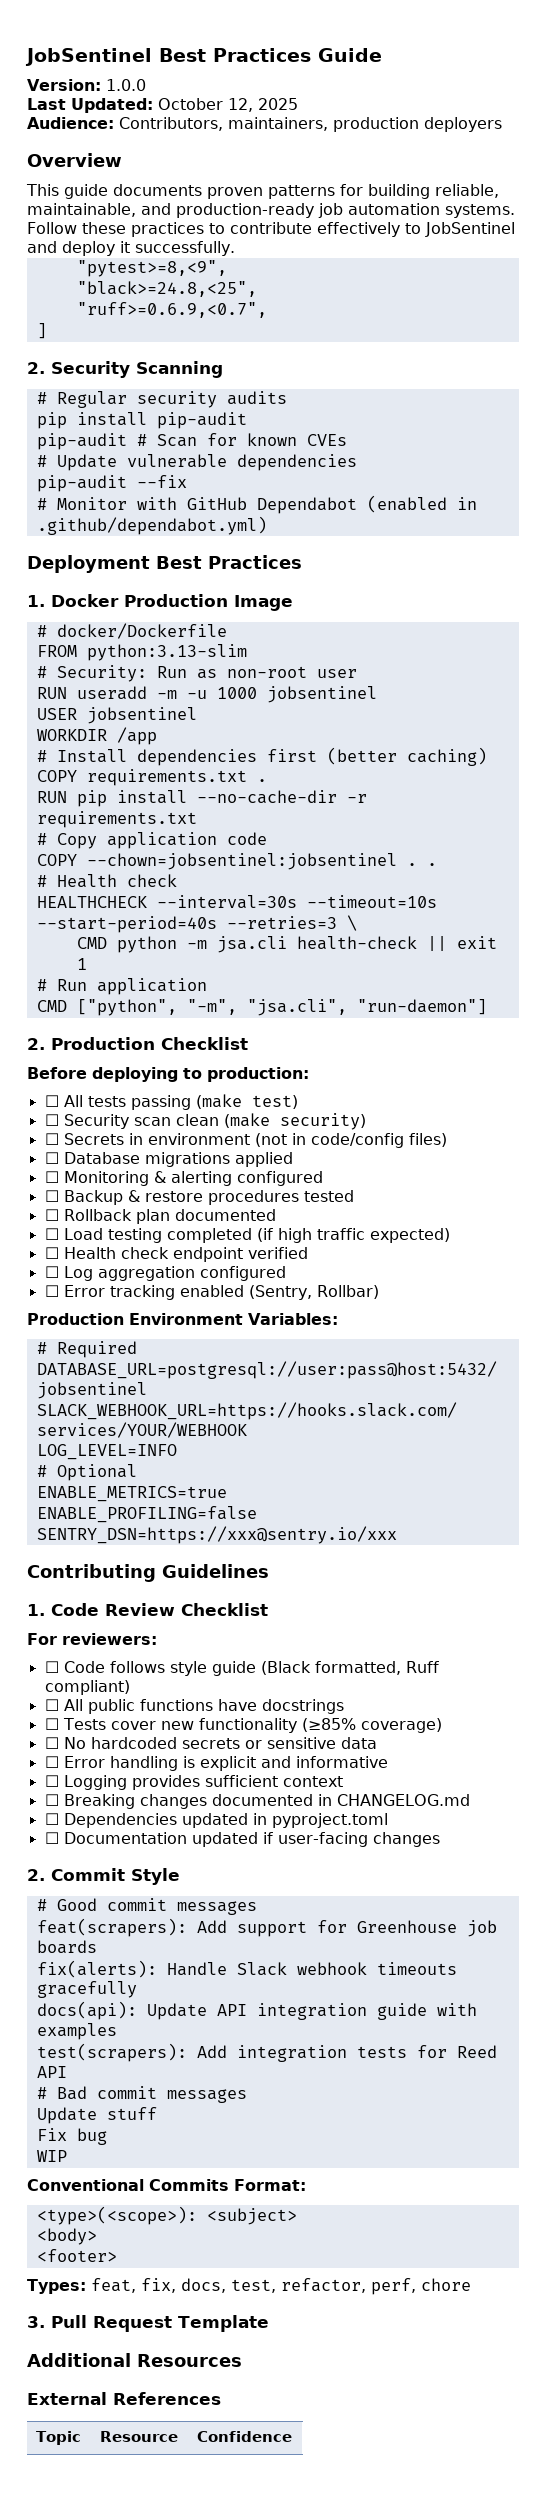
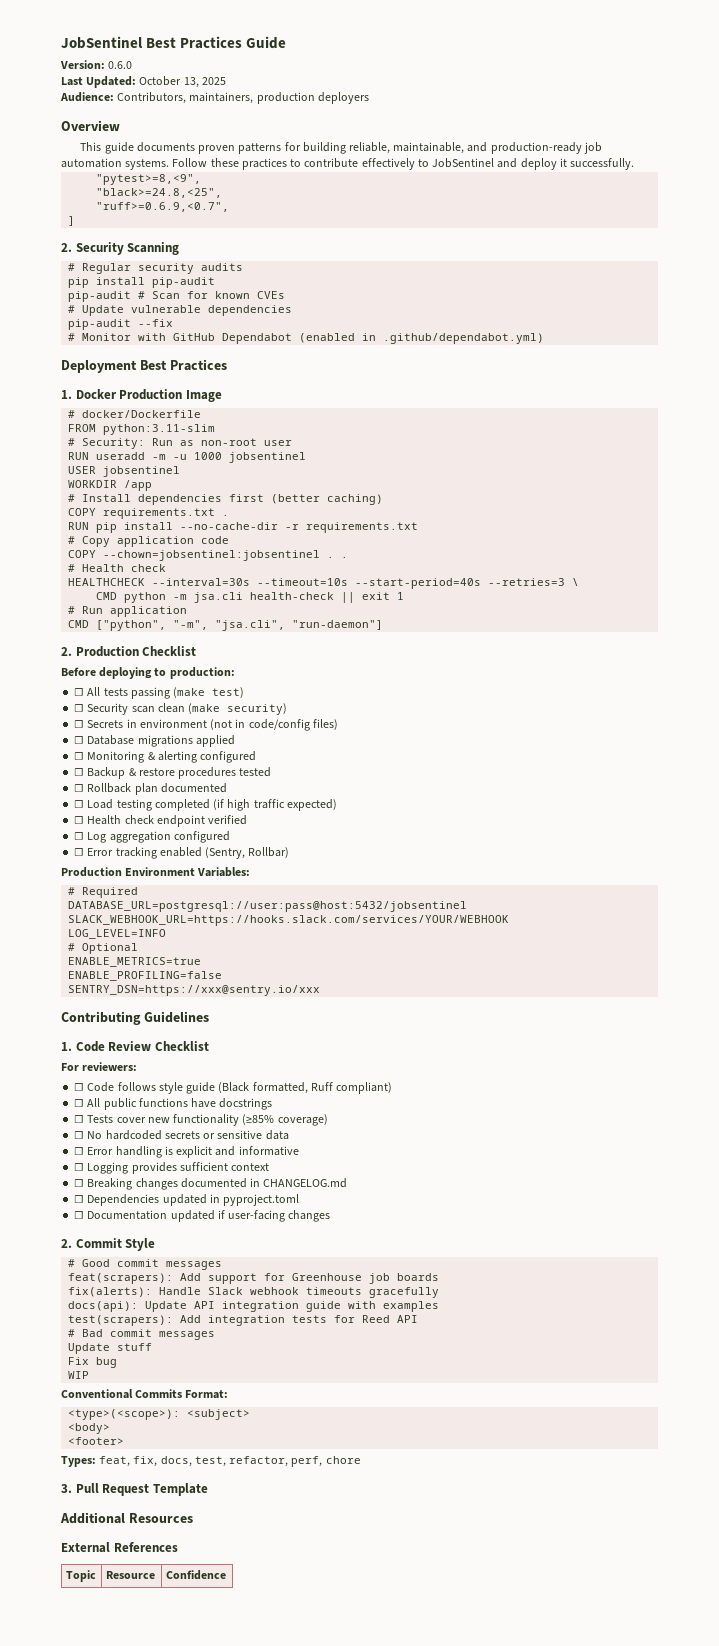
[105,79,146,91] 1.0.0 -> [108,61,133,69] 0.6.0
[228,98,253,112] 12, -> [183,77,199,88] 13,
[86,644,247,661] python:3.13-slim -> [103,424,216,435] python:3.11-slim

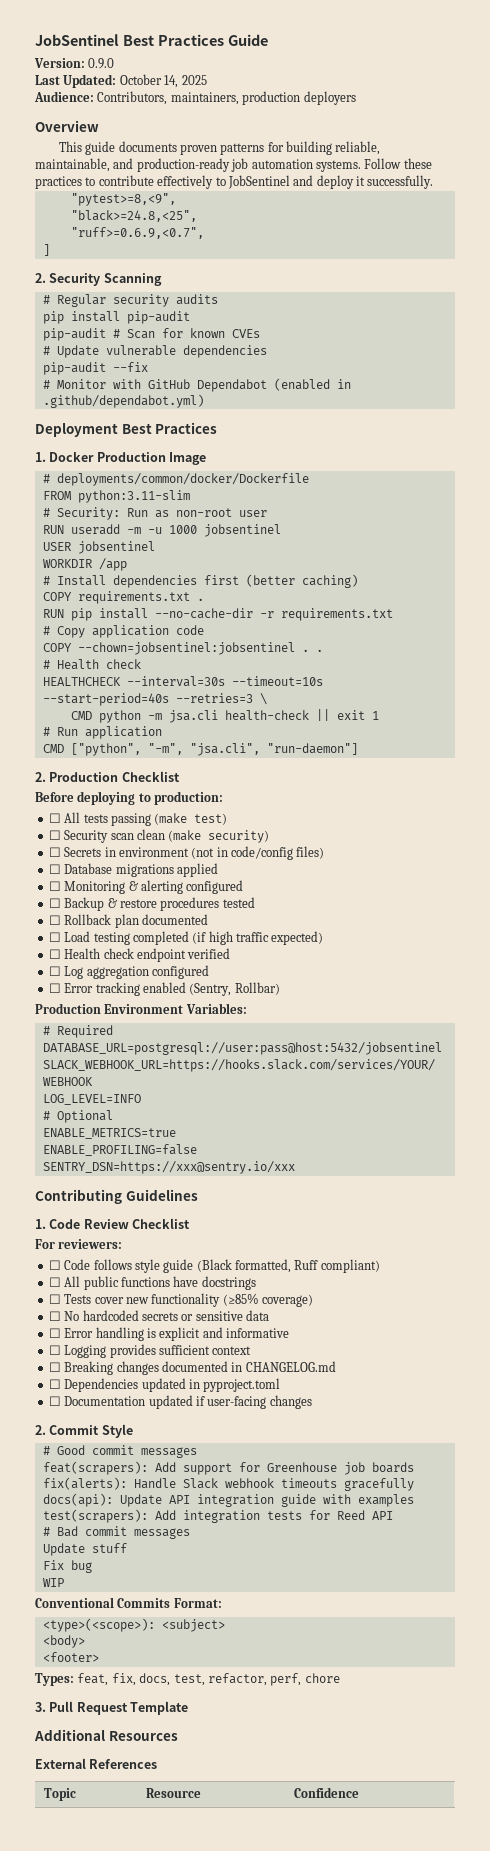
[108,61,133,69] 0.6.0 -> [88,58,115,69] 0.9.0
[183,77,199,88] 13, -> [164,75,179,88] 14,
[82,410,202,418] docker/Dockerfile -> [56,473,309,486] deployments/common/docker/Dockerfile

